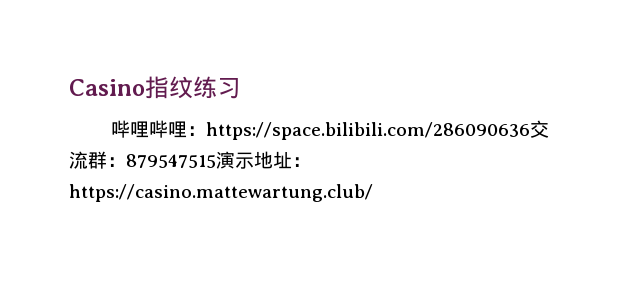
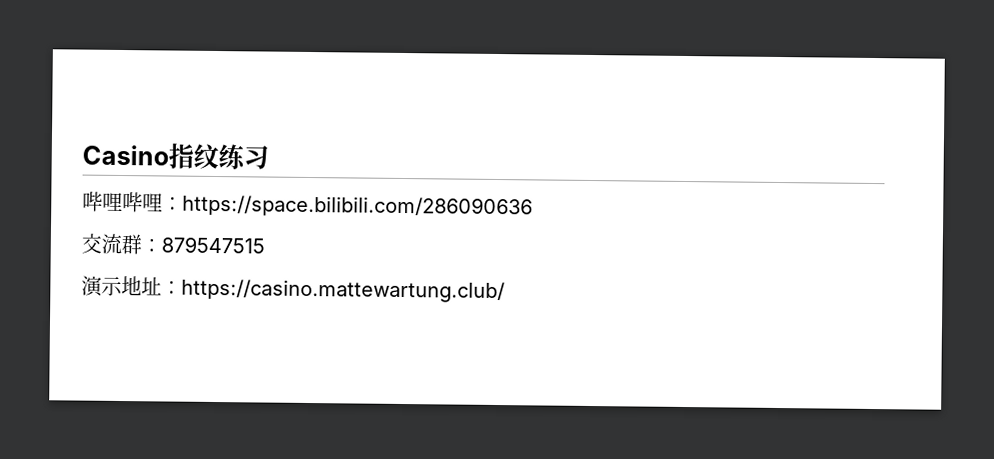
(531, 131) none -> (533, 206) //
(216, 161) none -> (265, 245) //

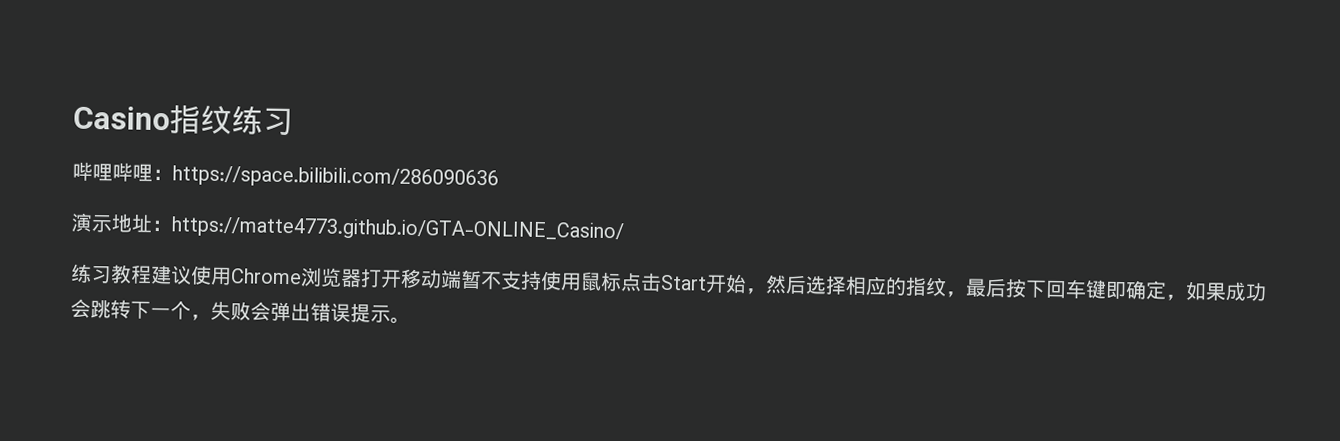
[81,233,265,255] // 交流群：879547515 -> (499, 177) none
[181,278,505,304] https://casino.mattewartung.club/ -> [171,216,624,243] [70,263,1267,302] [70,298,411,324] https://matte4773.github.io/GTA-ONLINE_Casino/ // 练习教程建议使用Chrome浏览器打开移动端暂不支持使用鼠标点击Start开始，然后选择相应的指纹，最后按下回车键即确定，如果成功会跳转下一个，失败会弹出错误提示。

